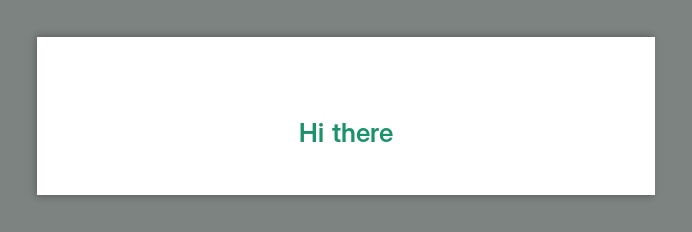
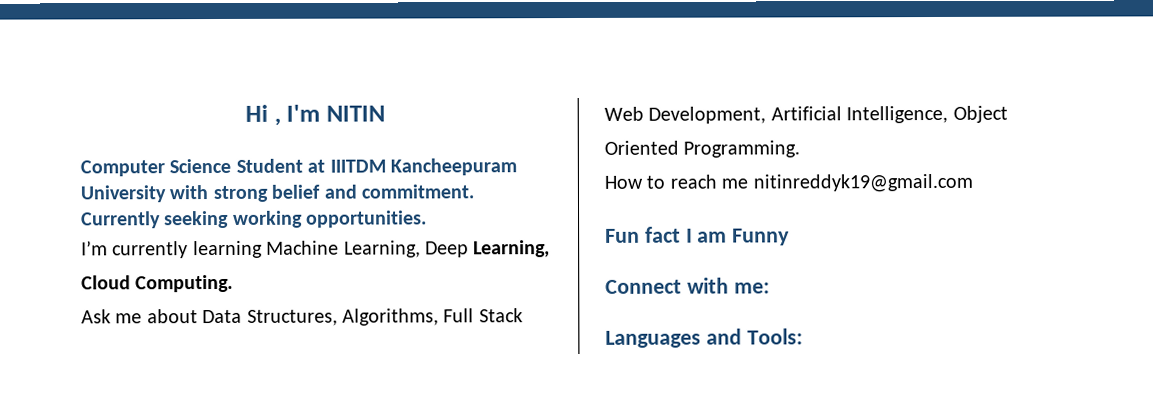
[331,123,393,142] there -> [273,104,386,126] [80,158,517,177] [80,184,474,203] [81,210,428,229] [81,240,551,259] [81,274,234,293] [81,308,523,326] [604,105,1008,124] [604,140,801,158] [604,173,973,193] [605,226,791,246] [605,277,770,294] [605,328,803,348] , I'm NITIN // Computer Science Student at IIITDM Kancheepuram University with strong belief and commitment. Currently seeking working opportunities. // I’m currently learning Machine Learning, Deep Learning, Cloud Computing. // Ask me about Data Structures, Algorithms, Full Stack Web Development, Artificial Intelligence, Object Oriented Programming. // How to reach me nitinreddyk19@gmail.com // Fun fact I am Funny // Connect with me: // Languages and Tools:

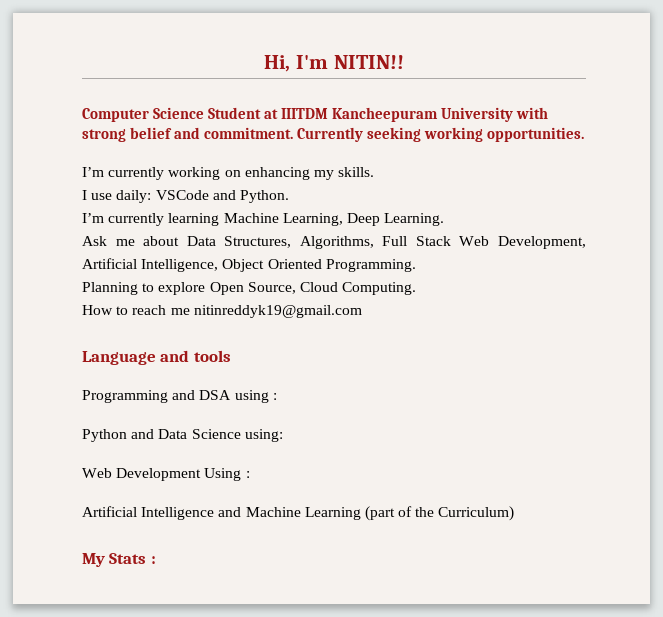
[244,104,386,126] Hi , I'm NITIN -> [264,55,404,72] Hi, I'm NITIN!!
(428, 219) none -> [82,167,375,180] [82,190,289,203] // I’m currently working on enhancing my skills. // I use daily: VSCode and Python.
[473,240,551,258] [81,274,234,293] Learning, Cloud Computing. -> [384,213,445,226] Learning.
(801, 149) none -> [82,282,417,295] // Planning to explore Open Source, Cloud Computing.
[605,226,791,246] [605,277,770,294] [605,328,803,348] Fun fact I am Funny // Connect with me: // Languages and Tools: -> [82,350,231,365] [82,390,277,403] [82,429,283,442] [82,468,250,481] [82,506,515,521] [82,553,156,567] Language and tools // Programming and DSA using : // Python and Data Science using: // Web Development Using : // Artificial Intelligence and Machine Learning (part of the Curriculum) // My Stats :

